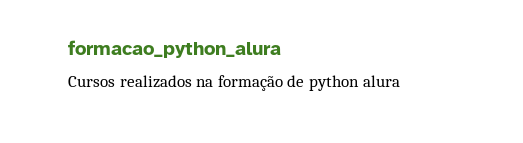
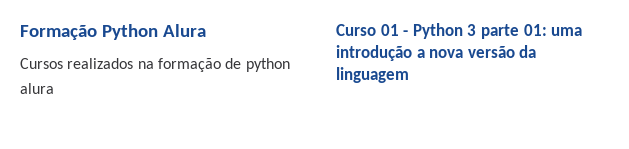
[68,40,281,58] formacao_python_alura -> [20,24,206,40] Formação Python Alura
(400, 81) none -> [336,23,583,39] [336,45,537,61] [336,67,409,83] // Curso 01 - Python 3 parte 01: uma introdução a nova versão da linguagem

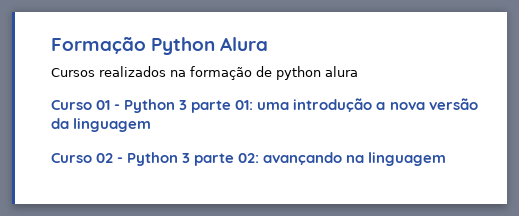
(409, 75) none -> [51,152,447,166] // Curso 02 - Python 3 parte 02: avançando na linguagem

